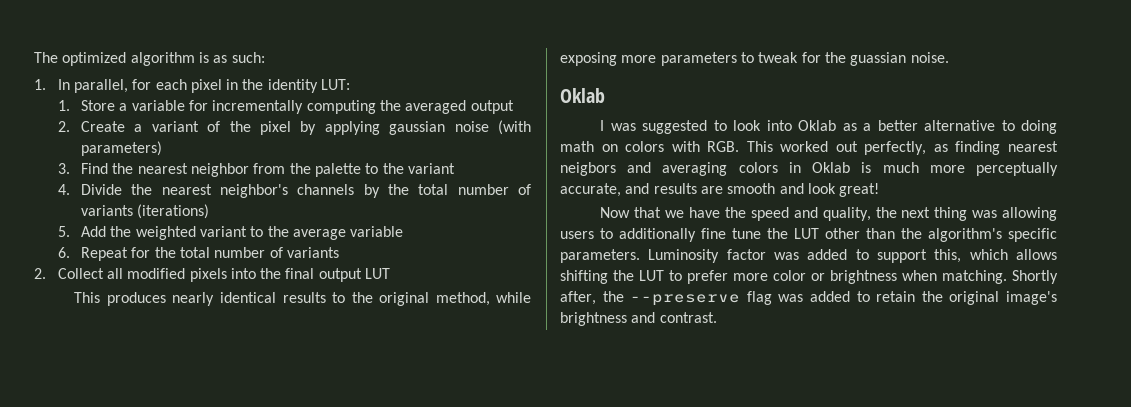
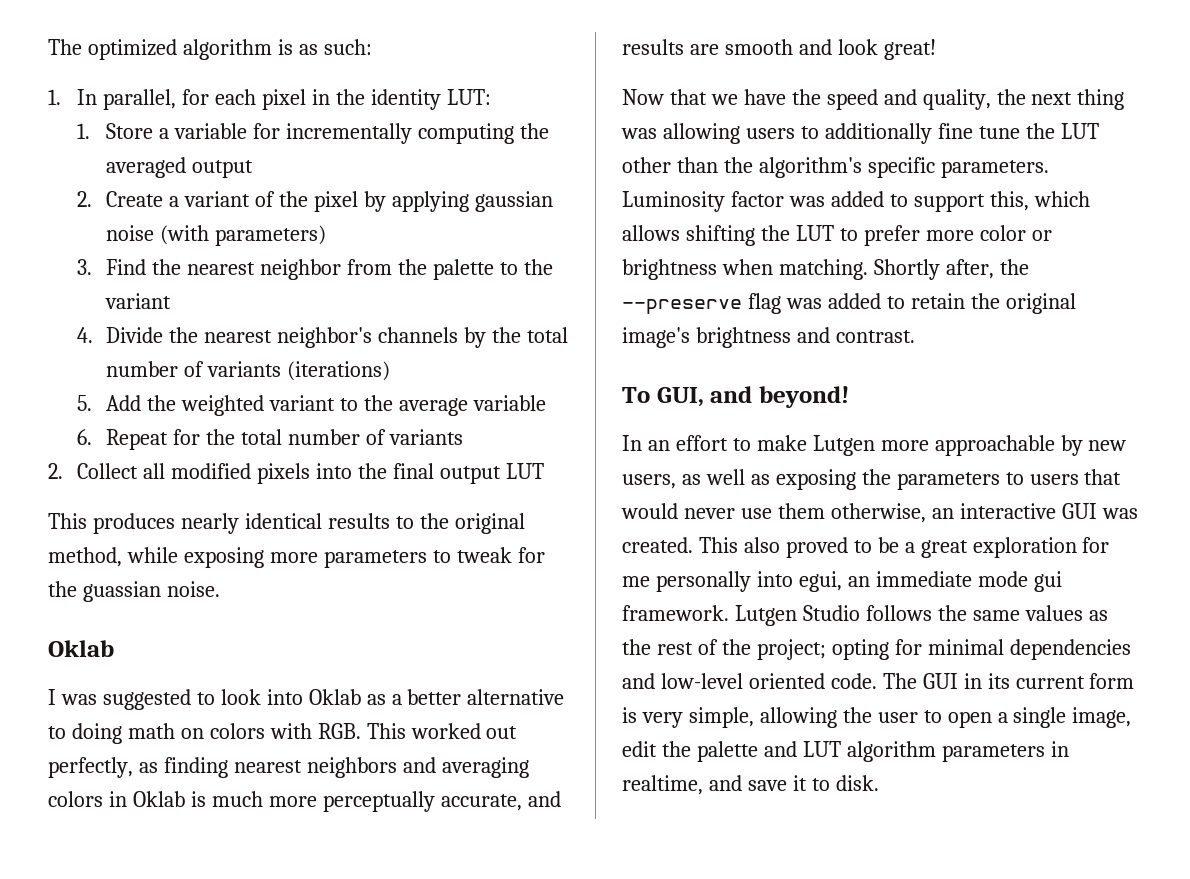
[560,162,616,176] neigbors -> [306,757,397,778] neighbors
(717, 317) none -> [622,386,849,408] [622,435,1127,456] [622,469,1122,490] [621,503,1138,523] [622,537,1110,558] [622,571,1062,592] [622,605,1108,626] [622,639,1131,660] [622,673,1135,689] [622,707,1132,728] [622,741,1069,762] [622,775,879,795] // To GUI, and beyond! // In an effort to make Lutgen more approachable by new users, as well as exposing the parameters to users that would never use them otherwise, an interactive GUI was created. This also proved to be a great exploration for me personally into egui, an immediate mode gui framework. Lutgen Studio follows the same values as the rest of the project; opting for minimal dependencies and low-level oriented code. The GUI in its current form is very simple, allowing the user to open a single image, edit the palette and LUT algorithm parameters in realtime, and save it to disk.

